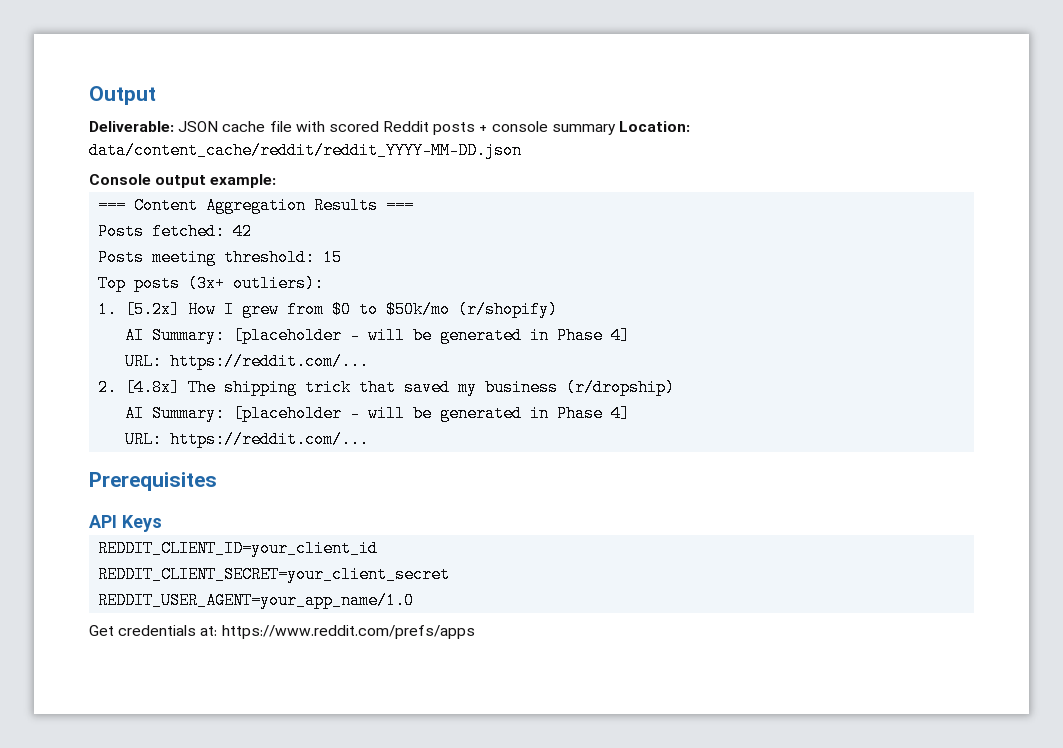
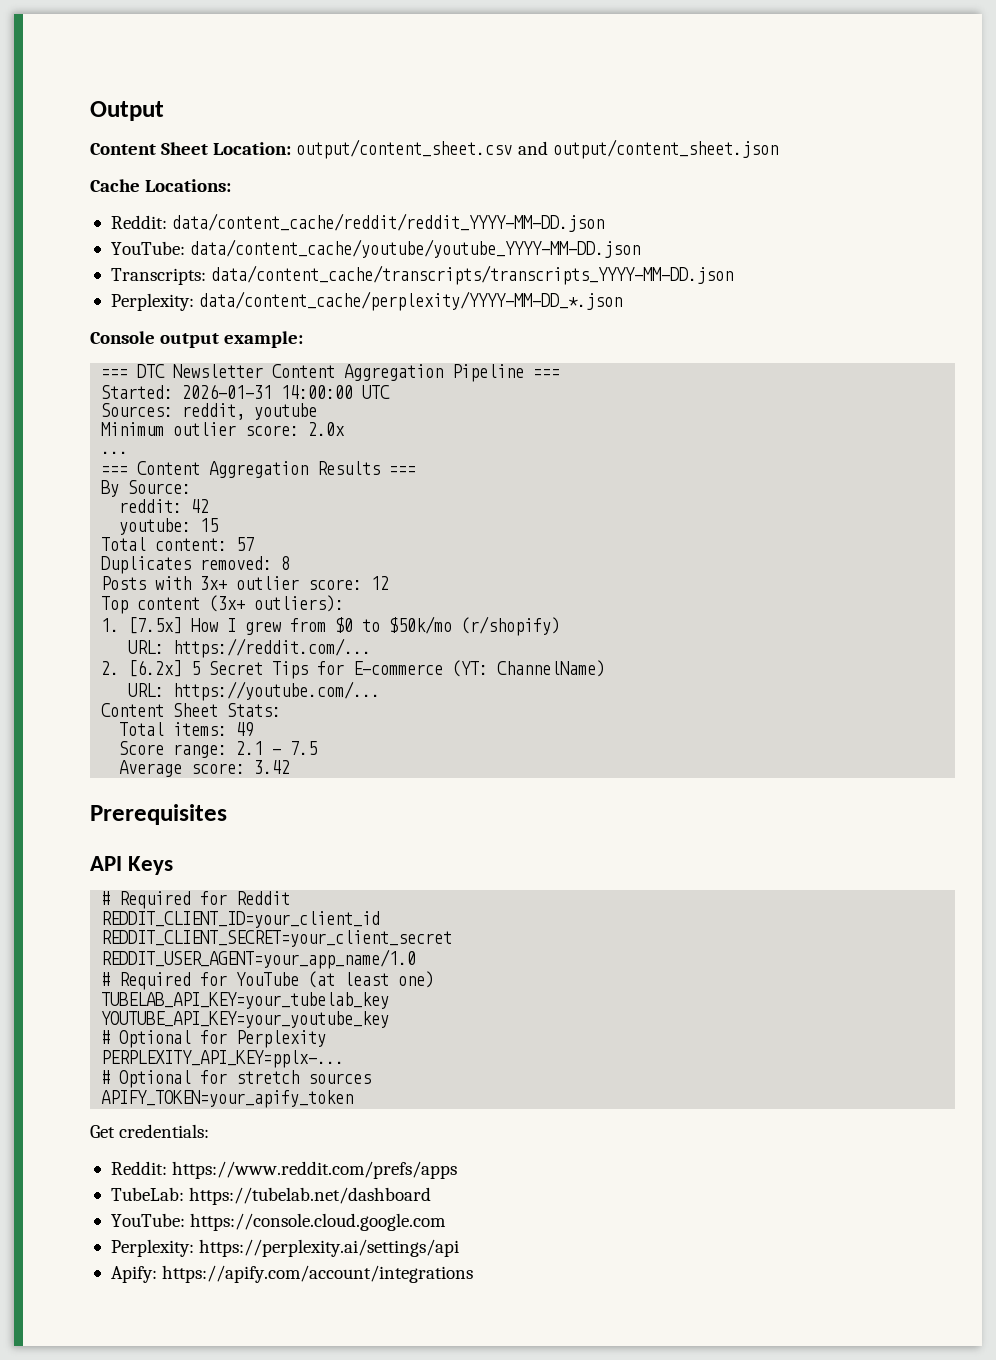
[89,121,691,135] [89,142,522,159] [89,174,277,188] Deliverable: JSON cache file with scored Reddit posts + console summary Location: data/content_cache/reddit/reddit_YYYY-MM-DD.json // Console output example: -> [90,139,778,159] [90,179,232,192] [110,213,605,232] [110,239,641,258] [110,265,734,285] [110,291,623,311] [90,331,304,348] [101,364,561,382] [101,384,391,399] [101,403,318,420] [101,422,346,436] [101,451,129,454] Content Sheet Location: output/content_sheet.csv and output/content_sheet.json // Cache Locations: // Reddit: data/content_cache/reddit/reddit_YYYY-MM-DD.json // YouTube: data/content_cache/youtube/youtube_YYYY-MM-DD.json // Transcripts: data/content_cache/transcripts/transcripts_YYYY-MM-DD.json // Perplexity: data/content_cache/perplexity/YYYY-MM-DD_*.json // Console output example: // === DTC Newsletter Content Aggregation Pipeline === // Started: 2026-01-31 14:00:00 UTC // Sources: reddit, youtube // Minimum outlier score: 2.0x // ...
[98,223,253,240] [98,249,343,266] Posts fetched: 42 // Posts meeting threshold: 15 -> [101,480,192,497] [119,499,210,513] [119,518,219,535] [101,537,255,551] [101,556,291,574] [101,576,390,590] By Source: // reddit: 42 // youtube: 15 // Total content: 57 // Duplicates removed: 8 // Posts with 3x+ outlier score: 12
[134,275,181,292] posts -> [137,597,201,610] content
[125,301,181,318] [5.2x] -> [128,617,183,634] [7.5x]
[125,327,631,344] [125,353,370,370] [98,379,676,396] [125,405,631,422] [125,431,370,448] AI Summary: [placeholder - will be generated in Phase 4] // URL: https://reddit.com/... // 2. [4.8x] The shipping trick that saved my business (r/dropship) // AI Summary: [placeholder - will be generated in Phase 4] // URL: https://reddit.com/... -> [128,638,372,658] [101,660,606,679] [128,681,381,701] [101,703,282,717] [119,722,255,737] [119,741,318,758] [119,760,291,777] URL: https://reddit.com/... // 2. [6.2x] 5 Secret Tips for E-commerce (YT: ChannelName) // URL: https://youtube.com/... // Content Sheet Stats: // Total items: 49 // Score range: 2.1 - 7.5 // Average score: 3.42
(162, 523) none -> [101,891,291,909] // # Required for Reddit
(415, 600) none -> [101,971,435,990] [101,992,390,1009] [101,1011,390,1028] [101,1030,327,1048] [101,1050,345,1068] [101,1070,372,1088] [101,1090,354,1108] // # Required for YouTube (at least one) // TUBELAB_API_KEY=your_tubelab_key // YOUTUBE_API_KEY=your_youtube_key // # Optional for Perplexity // PERPLEXITY_API_KEY=pplx-... // # Optional for stretch sources // APIFY_TOKEN=your_apify_token
[118,625,218,636] credentials at: -> [119,1124,210,1138] [110,1161,167,1175] credentials: // Reddit:
(475, 632) none -> [110,1187,432,1205] [110,1213,447,1231] [110,1239,460,1257] [110,1265,474,1283] // TubeLab: https://tubelab.net/dashboard // YouTube: https://console.cloud.google.com // Perplexity: https://perplexity.ai/settings/api // Apify: https://apify.com/account/integrations

